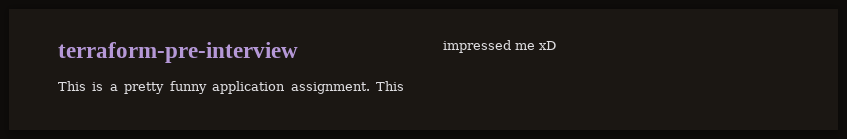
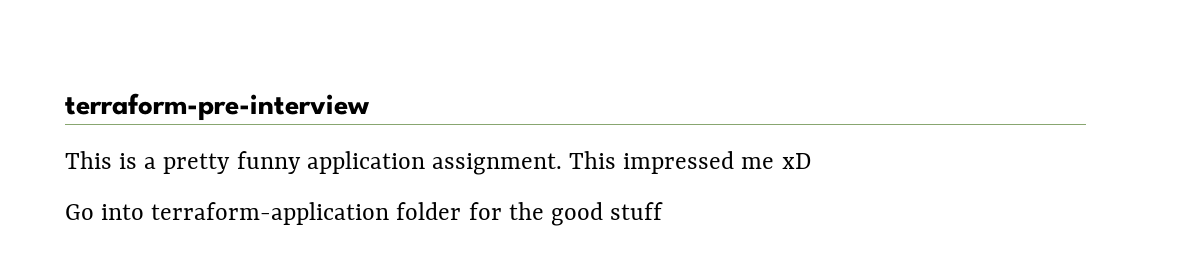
(556, 45) none -> [65,202,664,226] // Go into terraform-application folder for the good stuff

